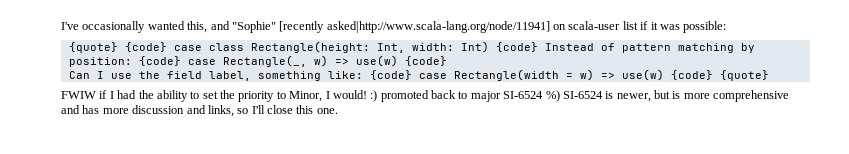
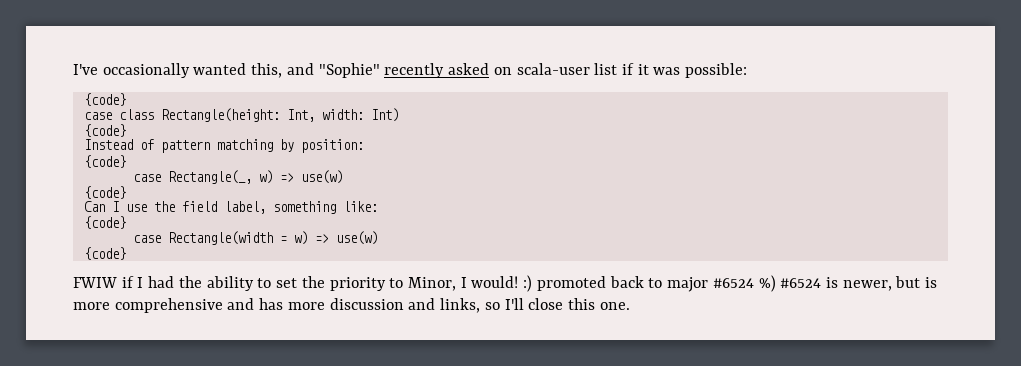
[279,21,550,33] [recently asked|http://www.scala-lang.org/node/11941] -> [384,63,490,78] recently asked
[68,42,167,53] {quote} {code} -> [83,93,126,106] {code} //
[495,42,538,52] {code} -> [83,124,126,137] // {code} //
[138,56,181,66] {code} -> [83,155,126,168] // {code} //
(398, 61) none -> (343, 177) //
[369,70,412,80] {code} -> [83,216,126,229] // {code} //
[670,70,769,81] {code} {quote} -> [83,247,126,260] // {code}
[503,90,603,102] SI-6524 %) SI-6524 -> [712,275,822,292] #6524 %) #6524

